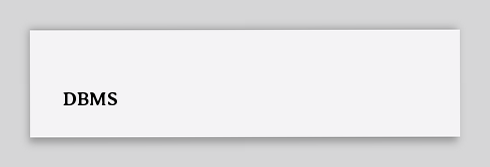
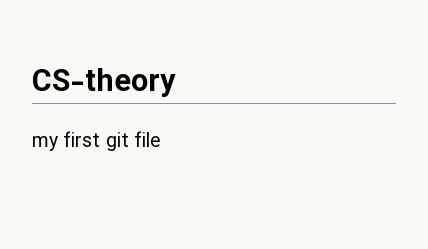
[63,92,119,106] DBMS -> [32,68,176,97] [32,131,160,151] CS-theory // my first git file

